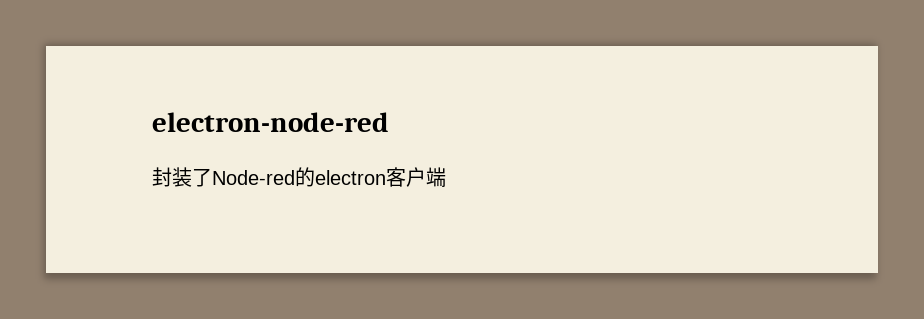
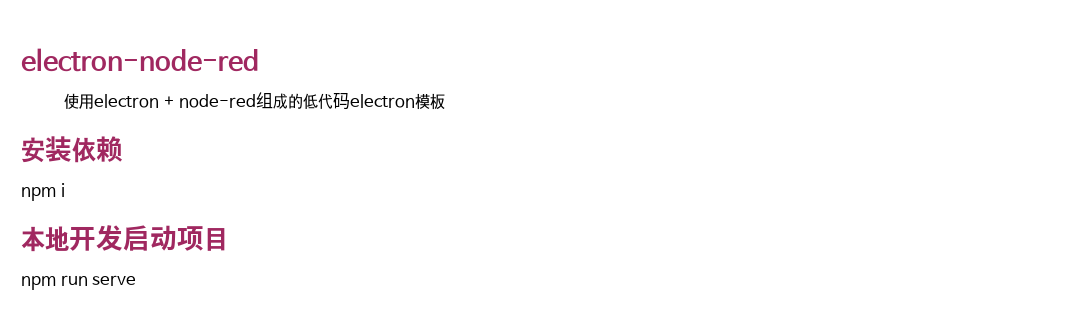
[152,167,446,187] 封装了Node-red的electron客户端 -> [64,92,445,110] [21,136,123,163] [21,183,65,201] [21,225,228,252] [21,275,137,290] 使用electron + node-red组成的低代码electron模板 // 安装依赖 // npm i // 本地开发启动项目 // npm run serve

